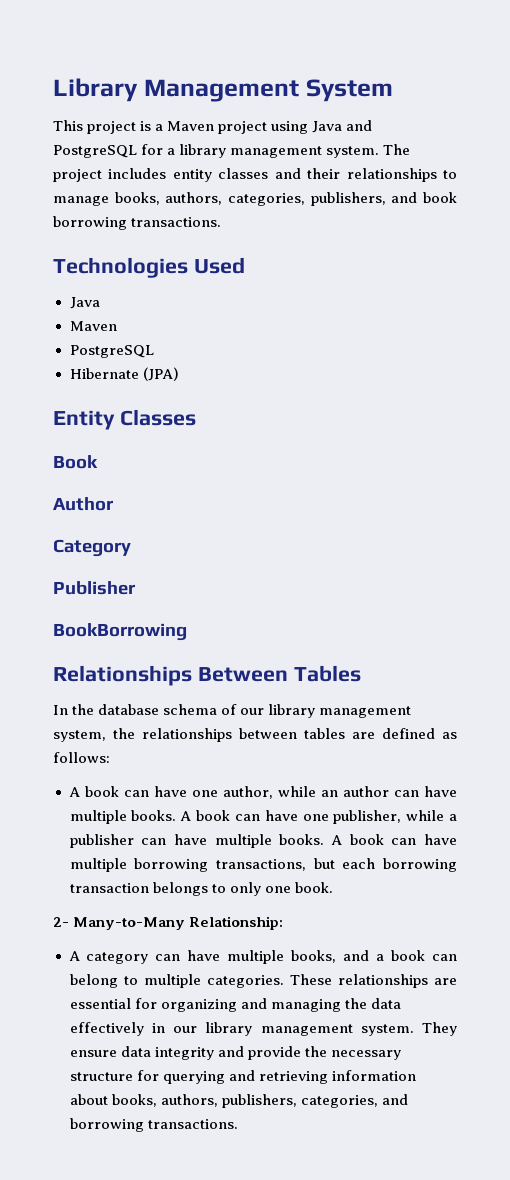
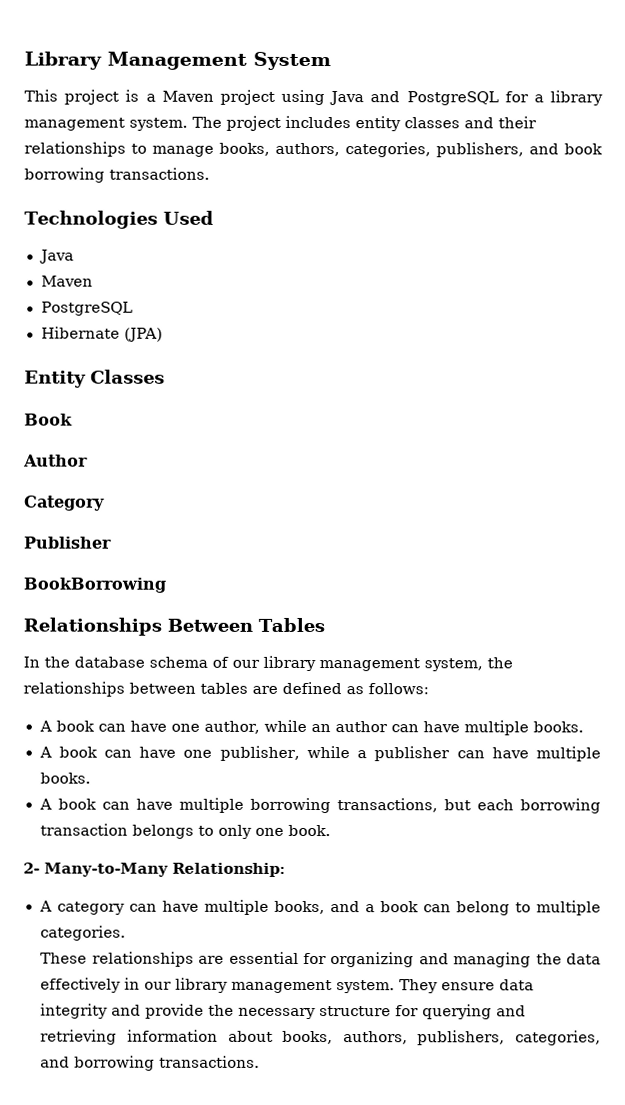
(177, 815) none -> (585, 727) //
(325, 839) none -> (91, 778) //
(284, 981) none -> (126, 933) //

